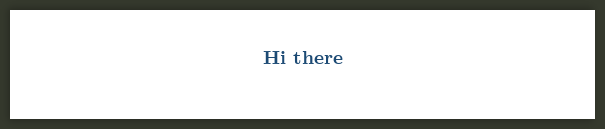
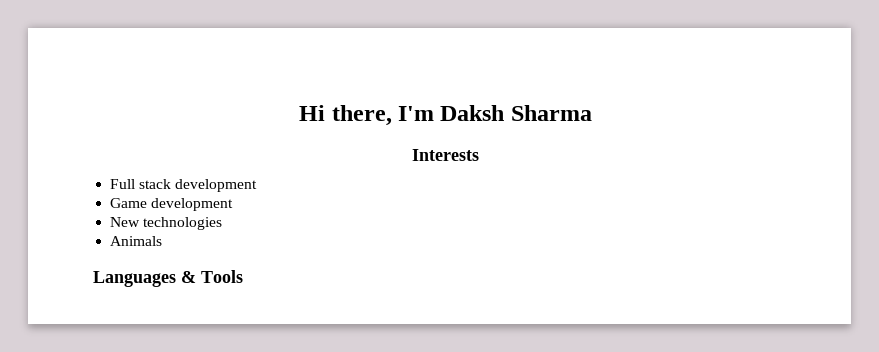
[292,51,343,64] there -> [331,105,592,126] [412,149,479,161] [110,179,258,192] [110,198,234,211] [110,217,223,230] [110,236,163,246] [93,270,243,287] there, I'm Daksh Sharma // Interests // Full stack development // Game development // New technologies // Animals // Languages & Tools

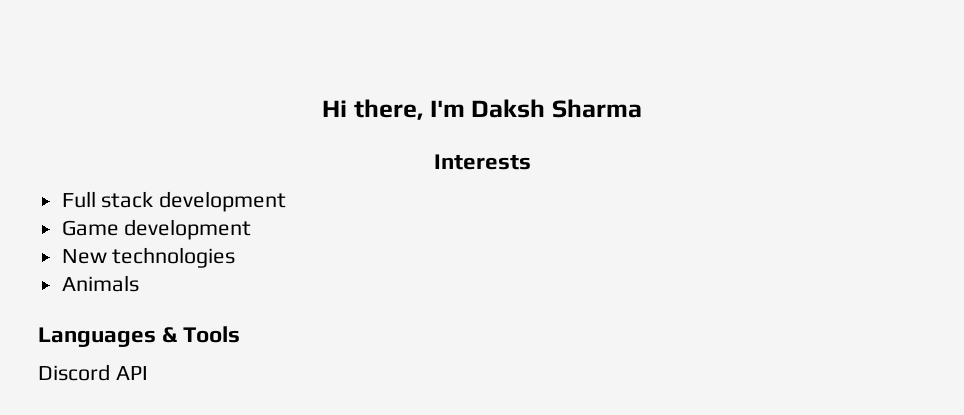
(243, 276) none -> [38,364,148,381] // Discord API

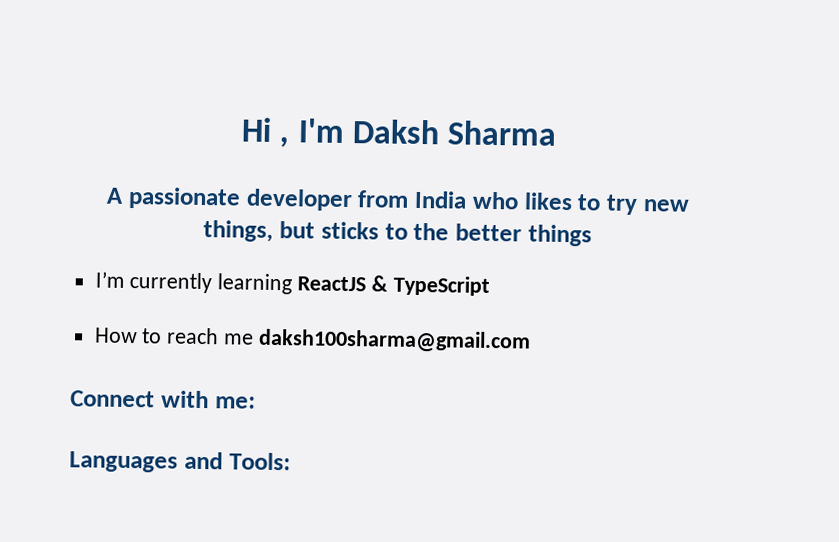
[353,99,423,120] there, -> [279,137,290,148] ,
[433,154,531,170] [61,191,287,212] [61,219,252,240] [61,247,236,268] [61,275,139,292] [38,326,241,347] [38,364,148,381] Interests // Full stack development // Game development // New technologies // Animals // Languages & Tools // Discord API -> [106,186,690,216] [203,220,592,247] [94,271,490,296] [93,327,531,354] [70,390,256,409] [69,451,291,473] A passionate developer from India who likes to try new things, but sticks to the better things // I’m currently learning ReactJS & TypeScript // How to reach me daksh100sharma@gmail.com // Connect with me: // Languages and Tools:

